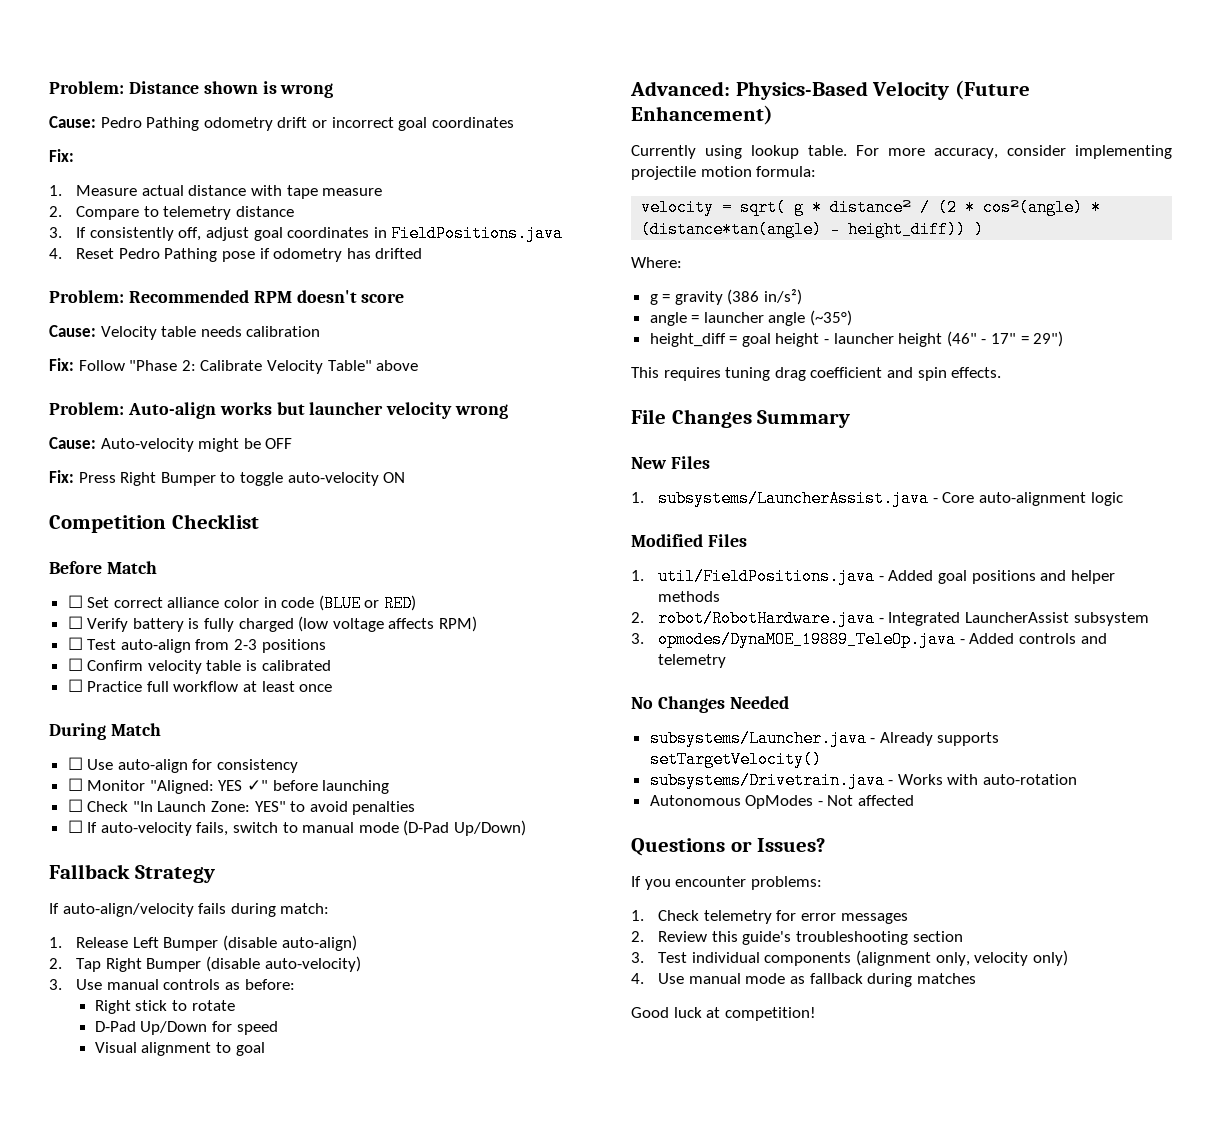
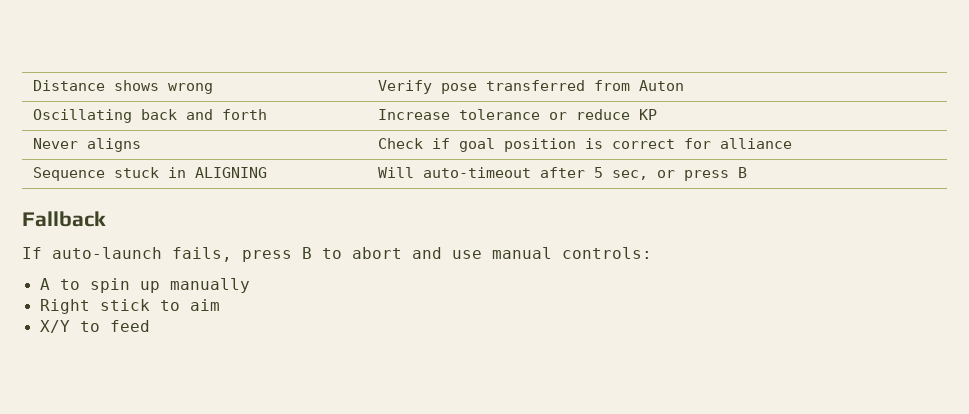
[49,81,334,98] [49,116,514,131] [49,149,74,162] [49,185,383,199] [49,206,294,220] [49,225,564,242] [49,248,423,262] [49,290,405,303] [49,325,321,340] [49,358,419,374] [49,402,509,419] [49,437,293,452] [49,470,406,486] [49,514,259,533] [49,561,157,574] [67,595,417,612] [67,616,478,632] [67,637,326,653] [67,658,331,674] [67,679,333,692] [49,723,161,740] [67,757,299,773] [67,778,390,794] [67,799,416,815] [67,820,527,836] Problem: Distance shown is wrong // Cause: Pedro Pathing odometry drift or incorrect goal coordinates // Fix: // 1. Measure actual distance with tape measure // 2. Compare to telemetry distance // 3. If consistently off, adjust goal coordinates in FieldPositions.java // 4. Reset Pedro Pathing pose if odometry has drifted // Problem: Recommended RPM doesn't score // Cause: Velocity table needs calibration // Fix: Follow "Phase 2: Calibrate Velocity Table" above // Problem: Auto-align works but launcher velocity wrong // Cause: Auto-velocity might be OFF // Fix: Press Right Bumper to toggle auto-velocity ON // Competition Checklist // Before Match // ☐ Set correct alliance color in code (BLUE or RED) // ☐ Verify battery is fully charged (low voltage affects RPM) // ☐ Test auto-align from 2-3 positions // ☐ Confirm velocity table is calibrated // ☐ Practice full workflow at least once // During Match // ☐ Use auto-align for consistency // ☐ Monitor "Aligned: YES ✓" before launching // ☐ Check "In Launch Zone: YES" to avoid penalties // ☐ If auto-velocity fails, switch to manual mode (D-Pad Up/Down) -> [32,80,213,94] [377,80,684,94] [32,109,267,123] [377,109,657,120] [32,138,141,152] [377,138,792,152] [32,167,267,181] [377,167,747,181] Distance shows wrong | Verify pose transferred from Auton // Oscillating back and forth | Increase tolerance or reduce KP // Never aligns | Check if goal position is correct for alliance // Sequence stuck in ALIGNING | Will auto-timeout after 5 sec, or press B
[134,865,215,883] [49,903,330,917] [49,935,357,951] [49,956,361,972] [49,979,295,990] [94,1000,235,1014] [94,1021,278,1035] [94,1042,265,1056] [630,80,1030,100] [631,105,773,125] [631,145,1172,159] [631,166,817,180] [641,199,1102,216] [641,221,985,238] [631,257,682,268] [649,289,803,305] [649,310,853,326] [649,331,1064,347] [631,367,1002,381] [631,409,851,428] [631,456,710,469] [631,490,1123,507] [631,534,747,547] [631,568,1115,585] [658,591,721,602] [631,610,1149,627] [631,631,1107,648] [658,654,727,668] [631,696,789,713] [649,730,1000,747] [649,751,822,768] [649,772,1078,789] [649,795,915,809] [631,838,826,856] [631,876,822,890] [631,910,908,924] [631,931,963,945] [631,950,1068,966] [631,973,976,987] [631,1007,816,1021] Strategy // If auto-align/velocity fails during match: // 1. Release Left Bumper (disable auto-align) // 2. Tap Right Bumper (disable auto-velocity) // 3. Use manual controls as before: // Right stick to rotate // D-Pad Up/Down for speed // Visual alignment to goal // Advanced: Physics-Based Velocity (Future Enhancement) // Currently using lookup table. For more accuracy, consider implementing projectile motion formula: // velocity = sqrt( g * distance² / (2 * cos²(angle) * (distance*tan(angle) - height_diff)) ) // Where: // g = gravity (386 in/s²) // angle = launcher angle (~35°) // height_diff = goal height - launcher height (46" - 17" = 29") // This requires tuning drag coefficient and spin effects. // File Changes Summary // New Files // 1. subsystems/LauncherAssist.java - Core auto-alignment logic // Modified Files // 1. util/FieldPositions.java - Added goal positions and helper methods // 2. robot/RobotHardware.java - Integrated LauncherAssist subsystem // 3. opmodes/DynaMOE_19889_TeleOp.java - Added controls and telemetry // No Changes Needed // subsystems/Launcher.java - Already supports setTargetVelocity() // subsystems/Drivetrain.java - Works with auto-rotation // Autonomous OpModes - Not affected // Questions or Issues? // If you encounter problems: // 1. Check telemetry for error messages // 2. Review this guide's troubleshooting section // 3. Test individual components (alignment only, velocity only) // 4. Use manual mode as fallback during matches // Good luck at competition! -> [22,247,652,262] [39,278,250,293] [39,299,220,314] [39,320,150,333] // If auto-launch fails, press B to abort and use manual controls: // A to spin up manually // Right stick to aim // X/Y to feed

